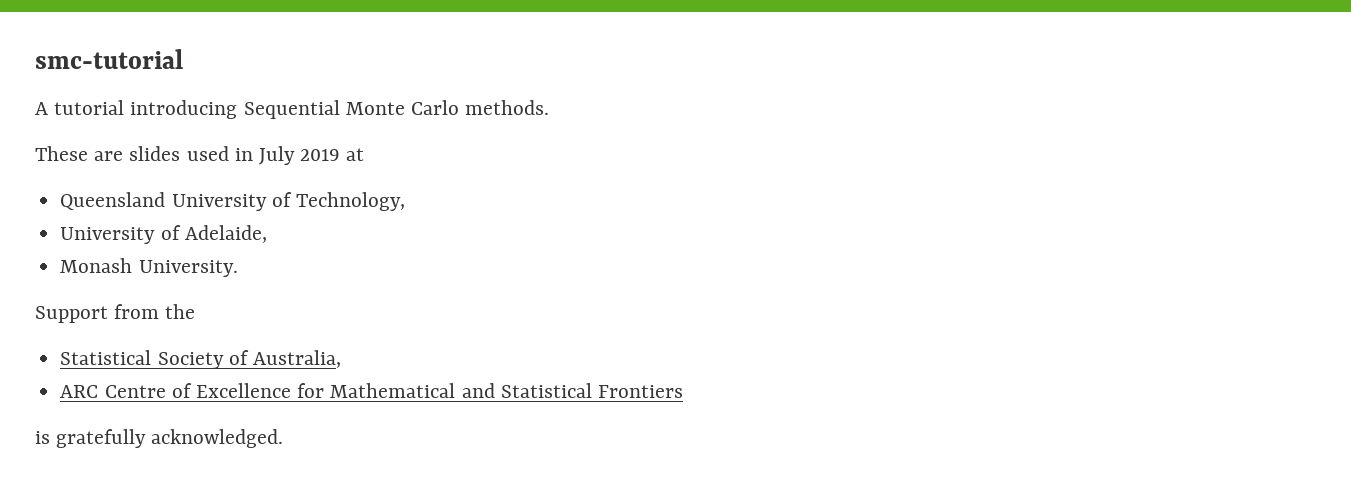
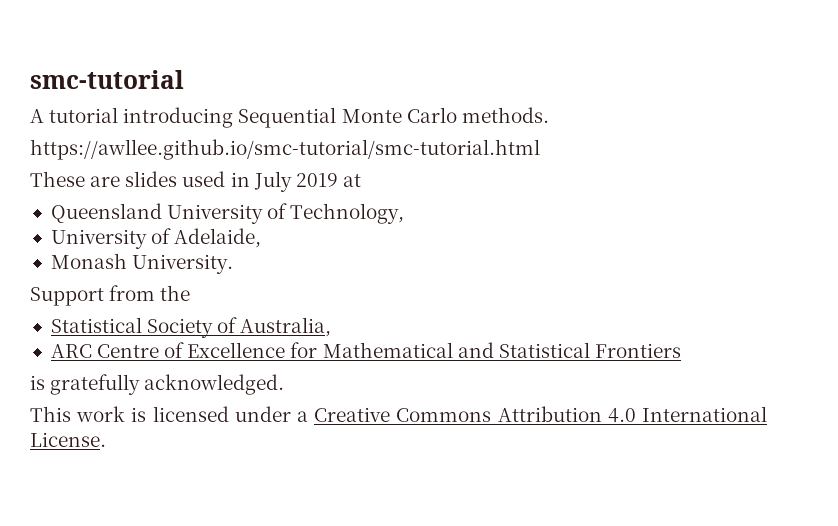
(550, 107) none -> [30,139,540,160] // https://awllee.github.io/smc-tutorial/smc-tutorial.html
(284, 438) none -> [30,406,768,423] [30,432,106,447] // This work is licensed under a Creative Commons Attribution 4.0 International License.

